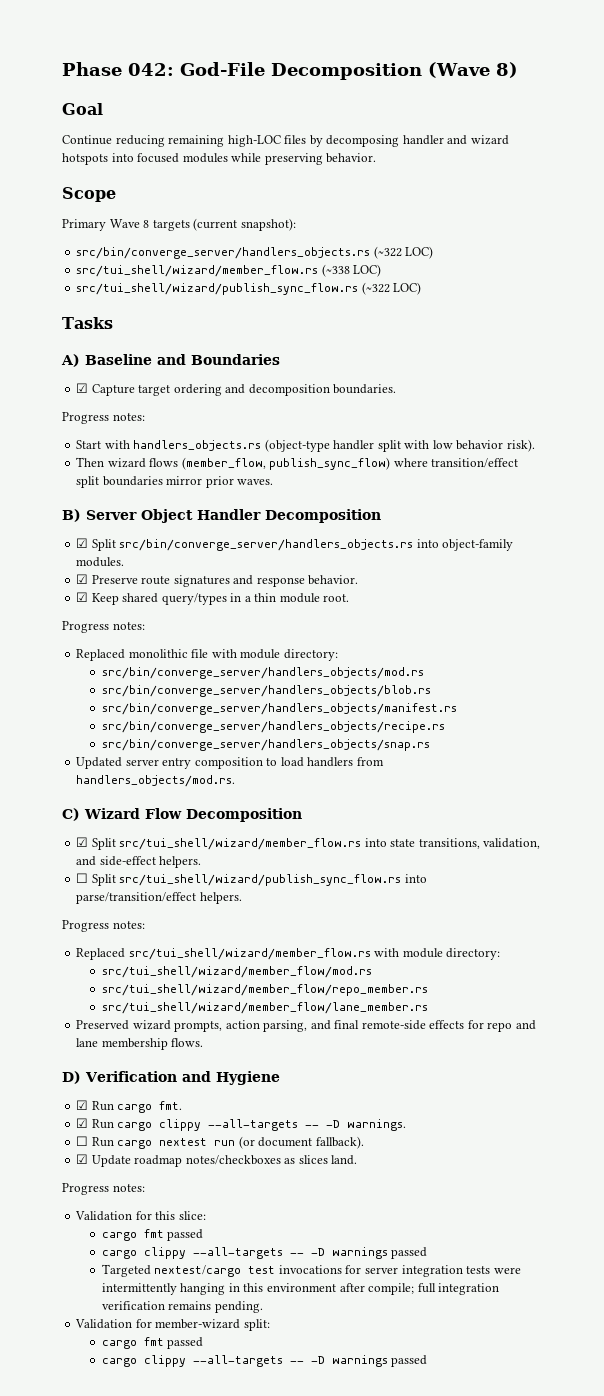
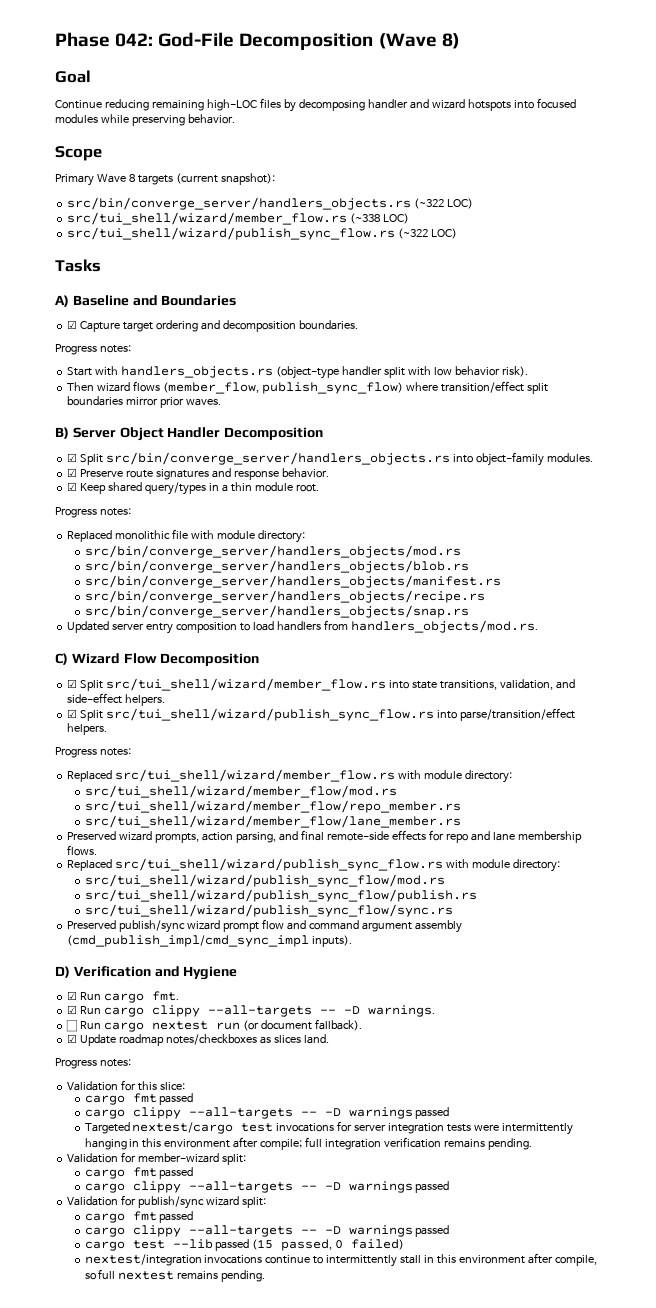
[76,873,89,883] ☐ -> [67,709,78,718] ☑
(204, 1042) none -> [67,858,560,872] [84,874,445,887] [84,889,477,902] [84,904,453,917] [67,919,462,933] [67,935,353,947] // Replaced src/tui_shell/wizard/publish_sync_flow.rs with module directory: // src/tui_shell/wizard/publish_sync_flow/mod.rs // src/tui_shell/wizard/publish_sync_flow/publish.rs // src/tui_shell/wizard/publish_sync_flow/sync.rs // Preserved publish/sync wizard prompt flow and command argument assembly (cmd_publish_impl/cmd_sync_impl inputs).
(428, 1361) none -> [67,1195,266,1209] [84,1211,194,1223] [84,1225,450,1237] [84,1239,405,1251] [84,1253,598,1267] [84,1269,266,1282] // Validation for publish/sync wizard split: // cargo fmt passed // cargo clippy --all-targets -- -D warnings passed // cargo test --lib passed (15 passed, 0 failed) // nextest/integration invocations continue to intermittently stall in this environment after compile, so full nextest remains pending.

